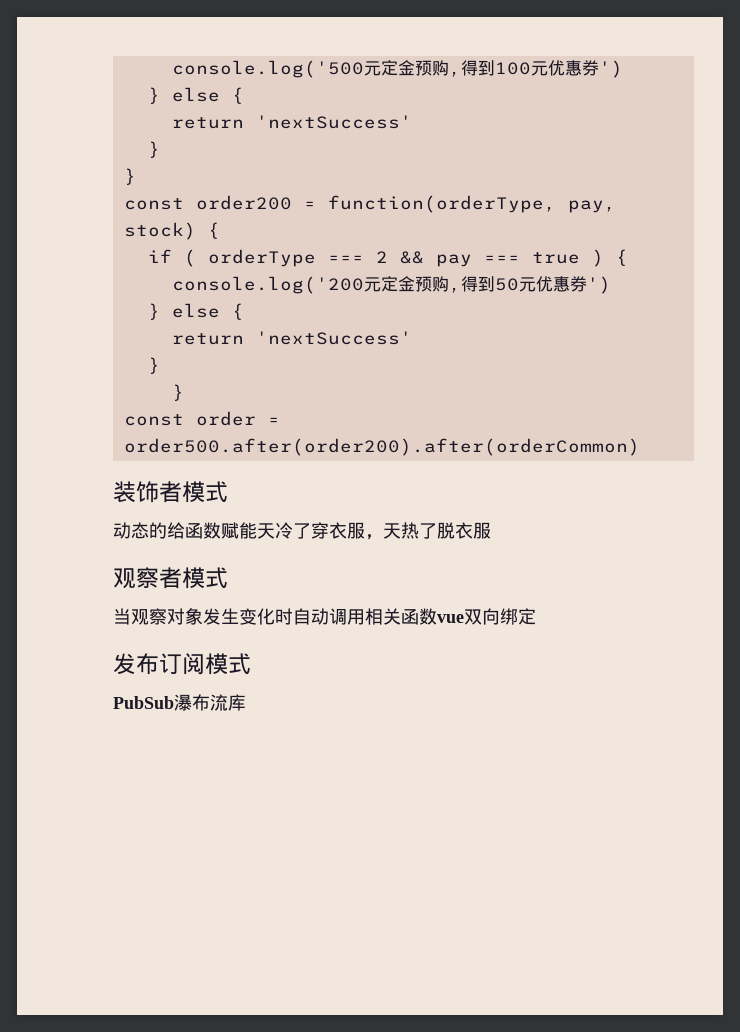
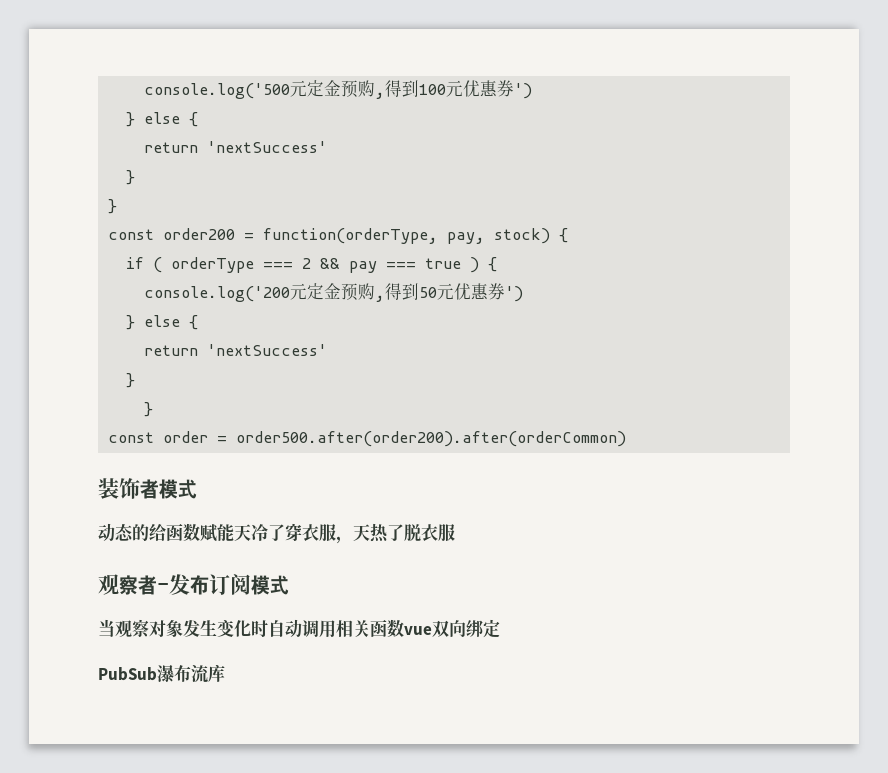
(182, 578) none -> [157,574,251,595] -发布订阅
[113,653,251,675] // 发布订阅模式 -> (500, 628) none

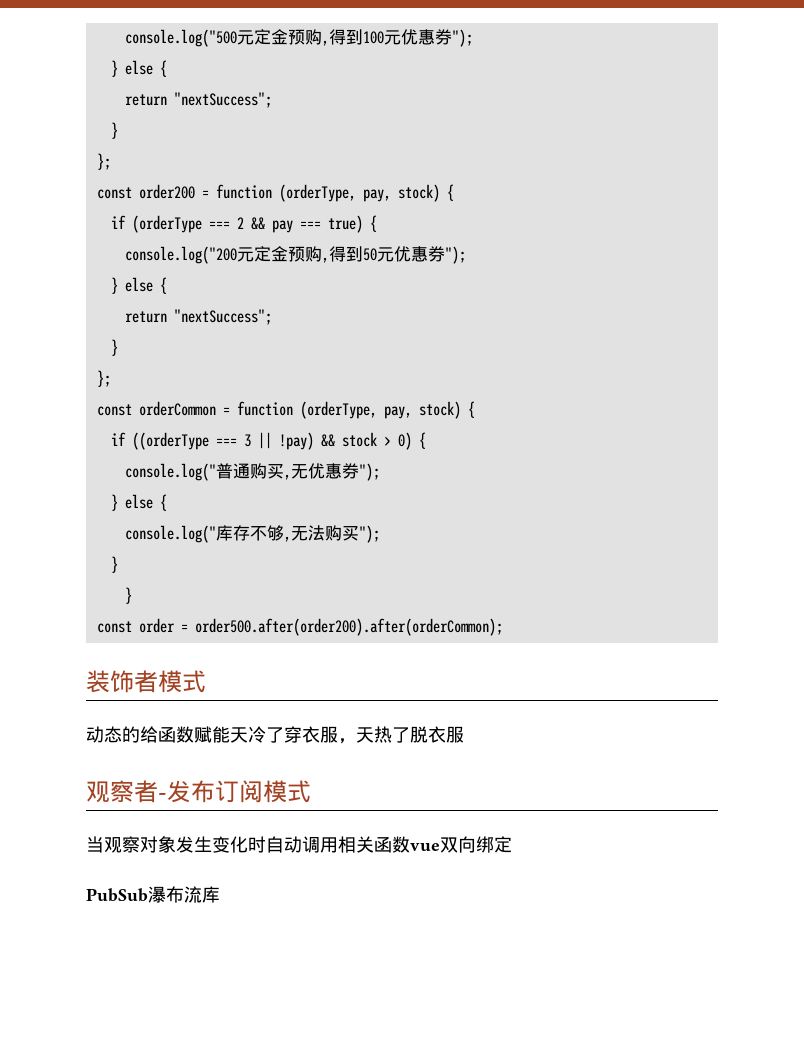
[144,83,291,99] console.log('500 -> [124,29,237,47] console.log("500
[514,83,533,99] [126,112,199,127] [144,141,328,153] [126,170,136,185] [108,199,118,214] ') // } else { // return 'nextSuccess' // } // } -> [451,29,473,47] [110,60,167,77] [124,92,272,108] [110,122,118,139] [96,153,111,170] "); // } else { // return "nextSuccess"; // } // };
[263,228,569,244] [126,257,255,273] function(orderType, pay, stock) { // if ( orderType -> [215,184,454,202] [110,215,202,233] function (orderType, pay, stock) { // if (orderType
[425,257,498,273] [144,286,291,302] true ) { // console.log('200 -> [327,215,377,233] [124,246,237,264] true) { // console.log("200
[505,286,524,302] [126,315,199,330] [144,344,328,356] ') // } else { // return 'nextSuccess' -> [444,246,466,264] [110,277,167,294] [124,309,272,325] [110,339,118,356] [96,370,111,387] [96,401,475,419] [110,432,426,450] [124,463,380,481] [110,494,167,511] [124,525,380,543] "); // } else { // return "nextSuccess"; // } // }; // const orderCommon = function (orderType, pay, stock) { // if ((orderType === 3 || !pay) && stock > 0) { // console.log("普通购买,无优惠券"); // } else { // console.log("库存不够,无法购买");
[236,431,627,447] order500.after(order200).after(orderCommon) -> [194,618,503,636] order500.after(order200).after(orderCommon);

